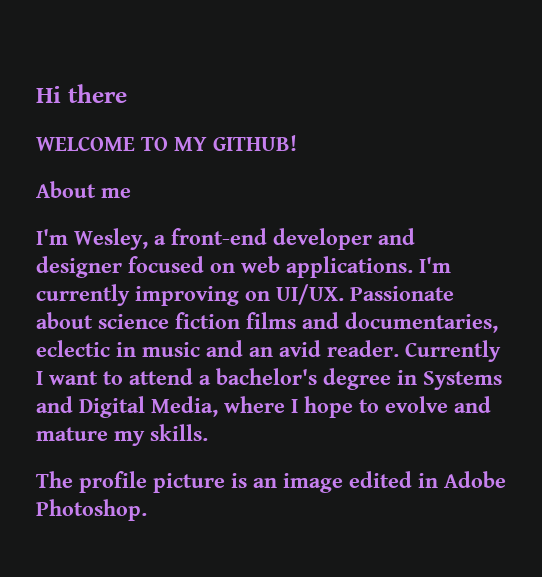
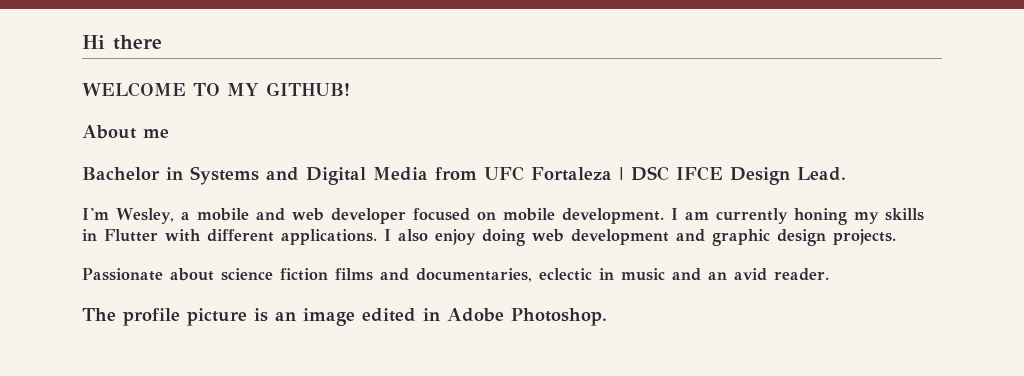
[36,228,415,250] [36,256,451,278] [36,284,344,306] I'm Wesley, a front-end developer and designer focused on web applications. I'm currently improving on UI/UX. -> [82,166,846,185] [82,208,924,225] [82,229,896,246] Bachelor in Systems and Digital Media from UFC Fortaleza | DSC IFCE Design Lead. // I'm Wesley, a mobile and web developer focused on mobile development. I am currently honing my skills in Flutter with different applications. I also enjoy doing web development and graphic design projects. //
[405,340,501,362] [36,368,502,390] [36,396,491,418] [36,424,208,446] Currently I want to attend a bachelor's degree in Systems and Digital Media, where I hope to evolve and mature my skills. -> (829, 274) none

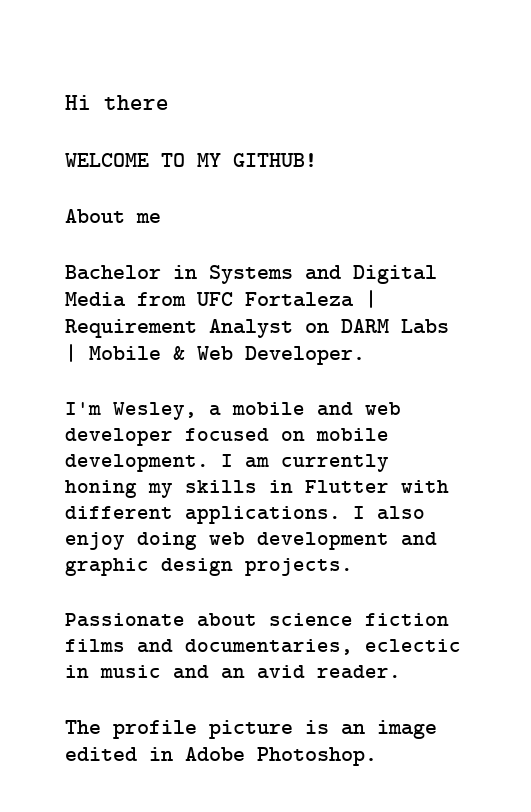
[631,166,846,185] DSC IFCE Design Lead. -> [65,319,449,338] [65,344,365,365] Requirement Analyst on DARM Labs | Mobile & Web Developer.

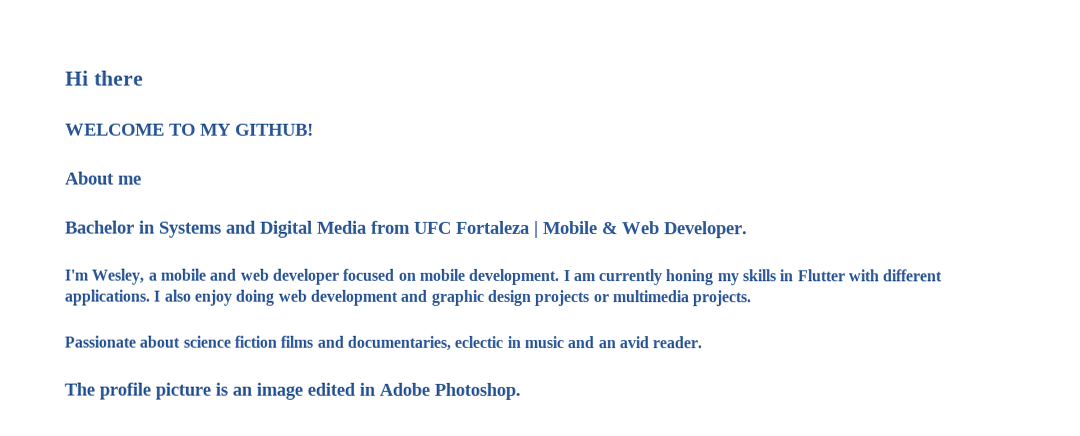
[65,319,449,338] [65,344,77,362] Requirement Analyst on DARM Labs | -> (538, 229) none
(233, 567) none -> [534,289,689,307] projects or multimedia

